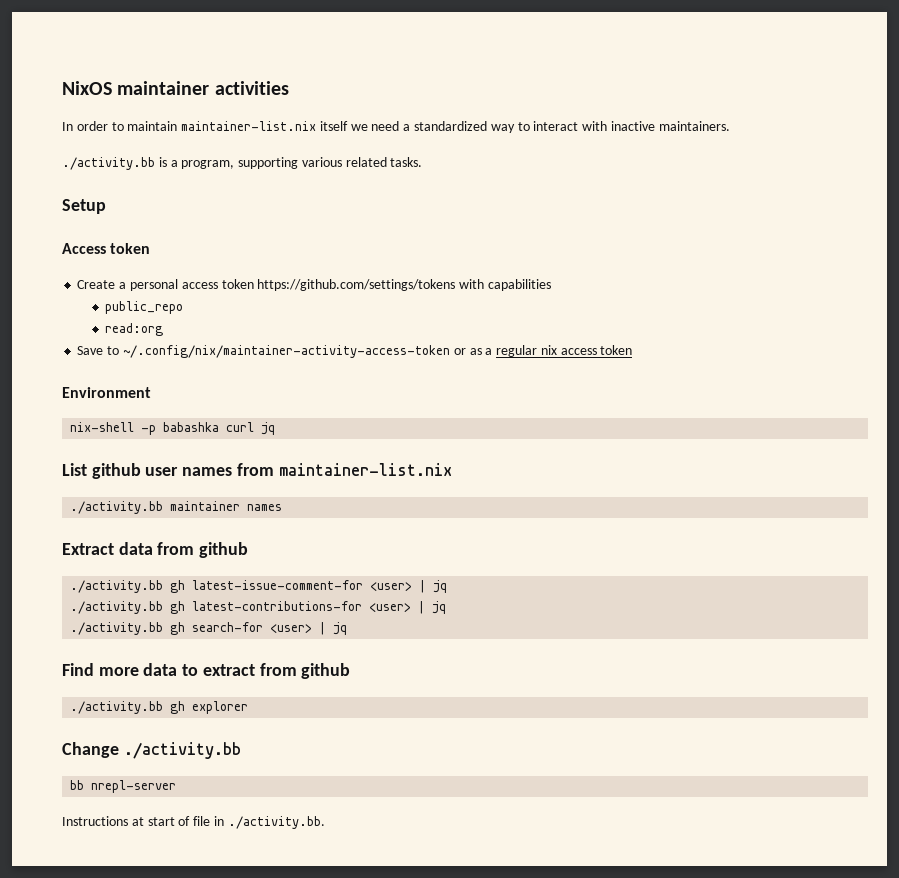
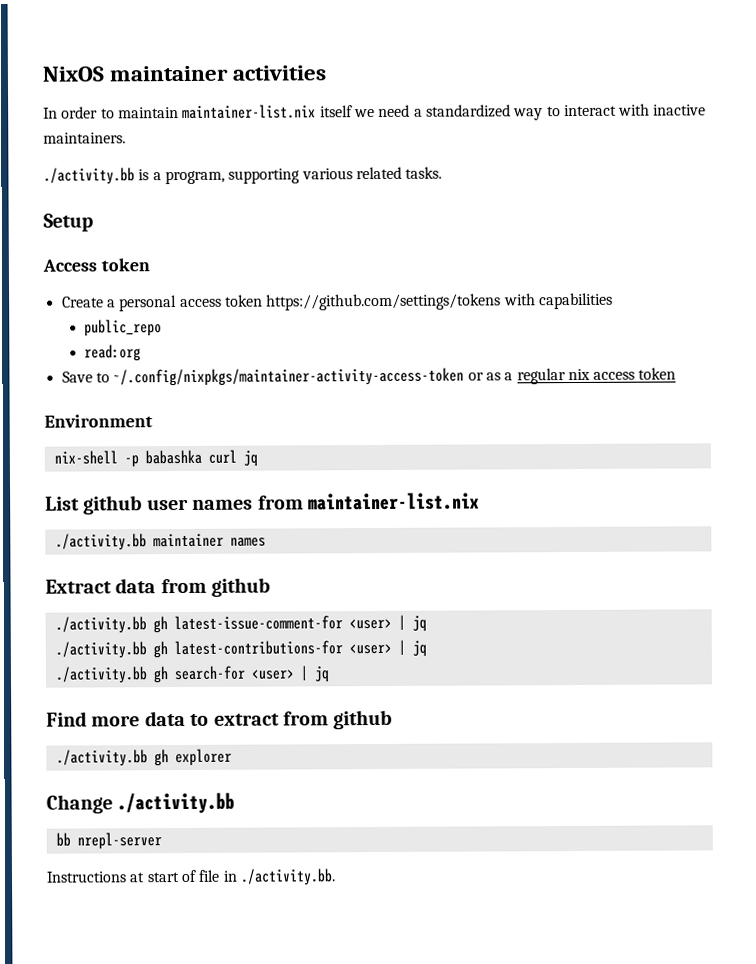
[122,345,450,358] ~/.config/nix/maintainer-activity-access-token -> [113,367,465,387] ~/.config/nixpkgs/maintainer-activity-access-token

